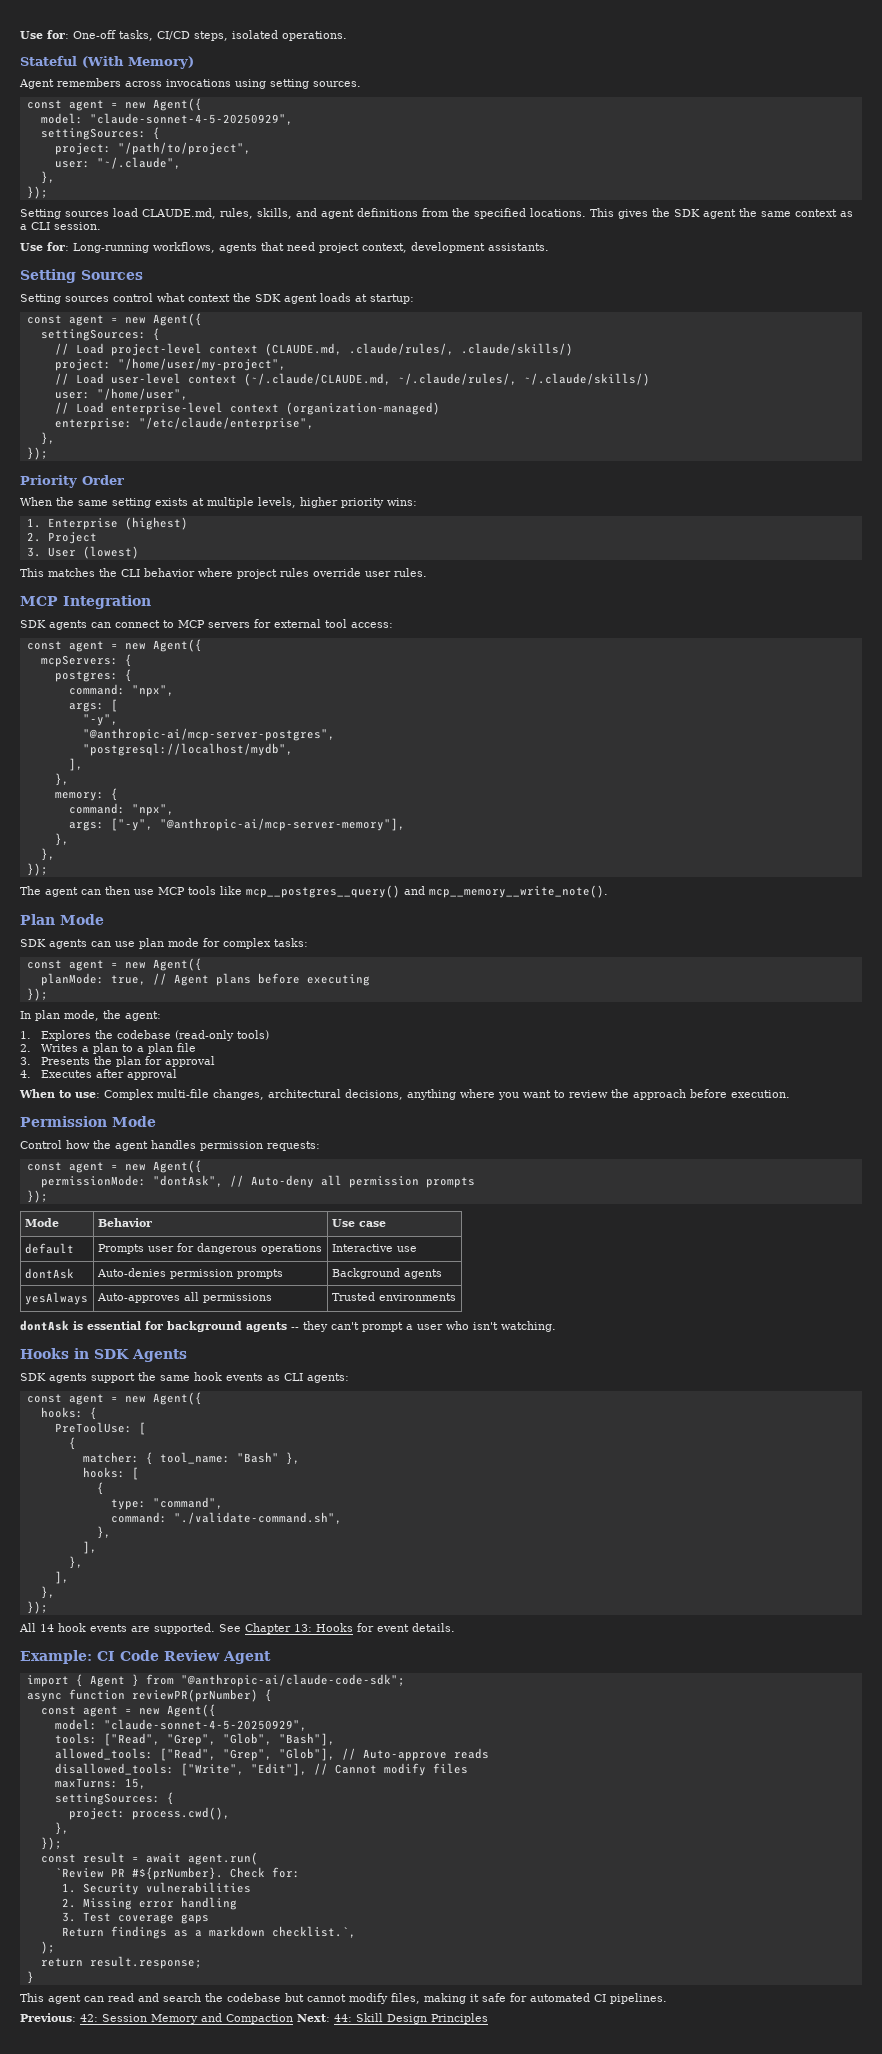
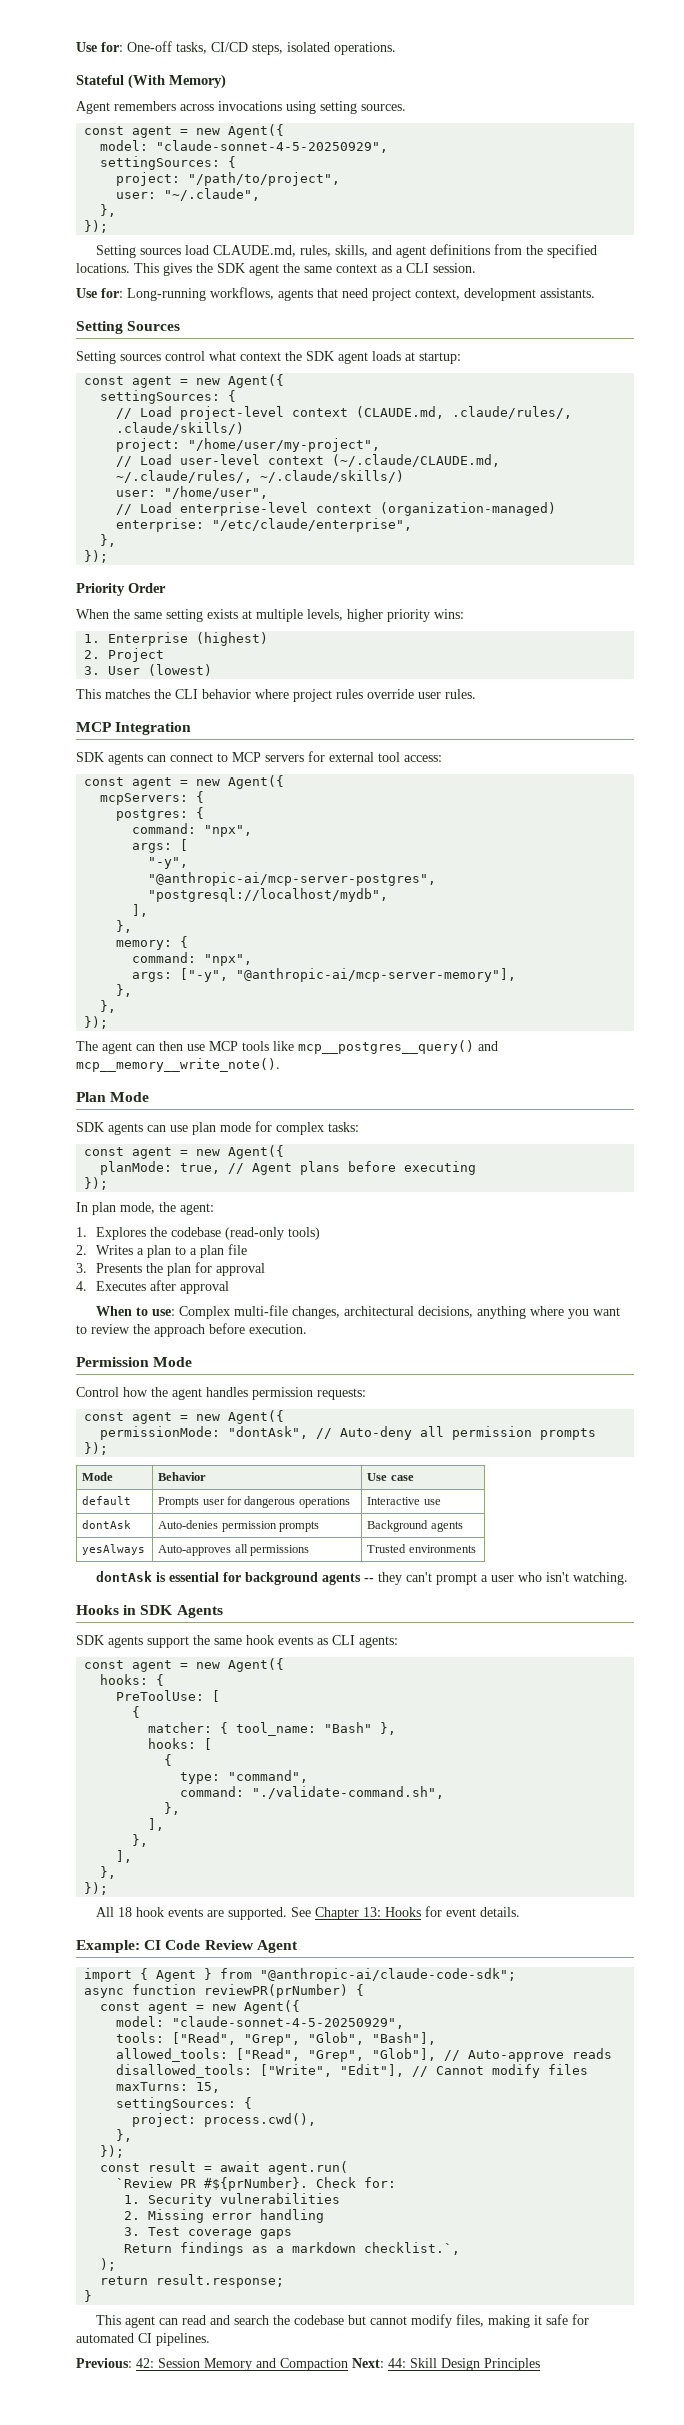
[40,1624,54,1632] 14 -> [118,1907,133,1917] 18

